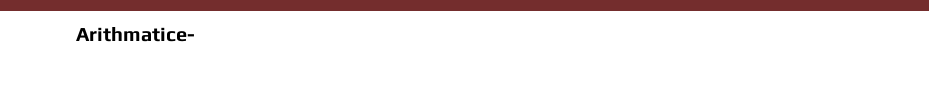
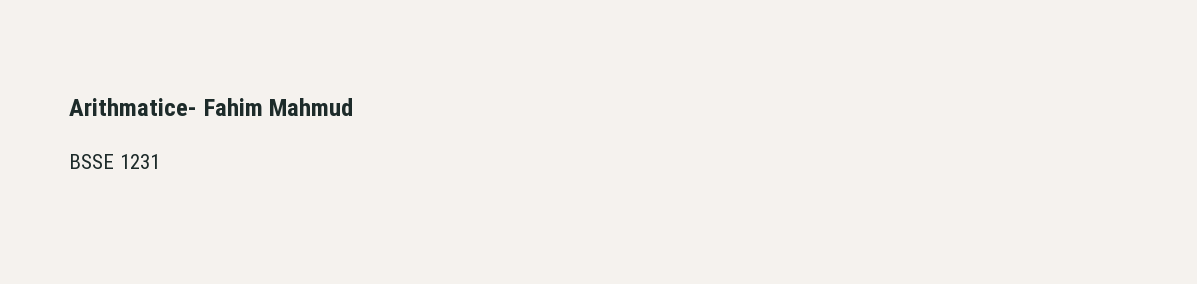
(195, 34) none -> [203,98,354,116] [69,154,160,169] Fahim Mahmud // BSSE 1231

